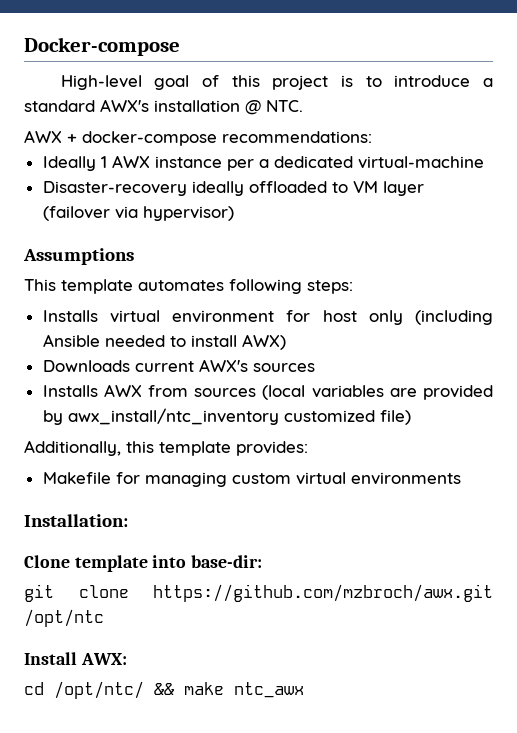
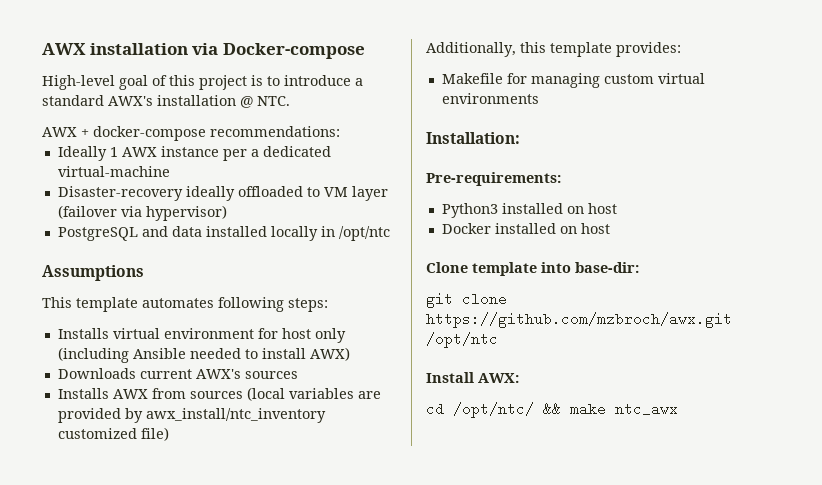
(24, 46) none -> [42,43,219,55] AWX installation via
(234, 213) none -> [57,226,390,241] // PostgreSQL and data installed locally in /opt/ntc
(128, 520) none -> [426,172,561,186] [441,203,617,218] [441,223,610,234] // Pre-requirements: // Python3 installed on host // Docker installed on host

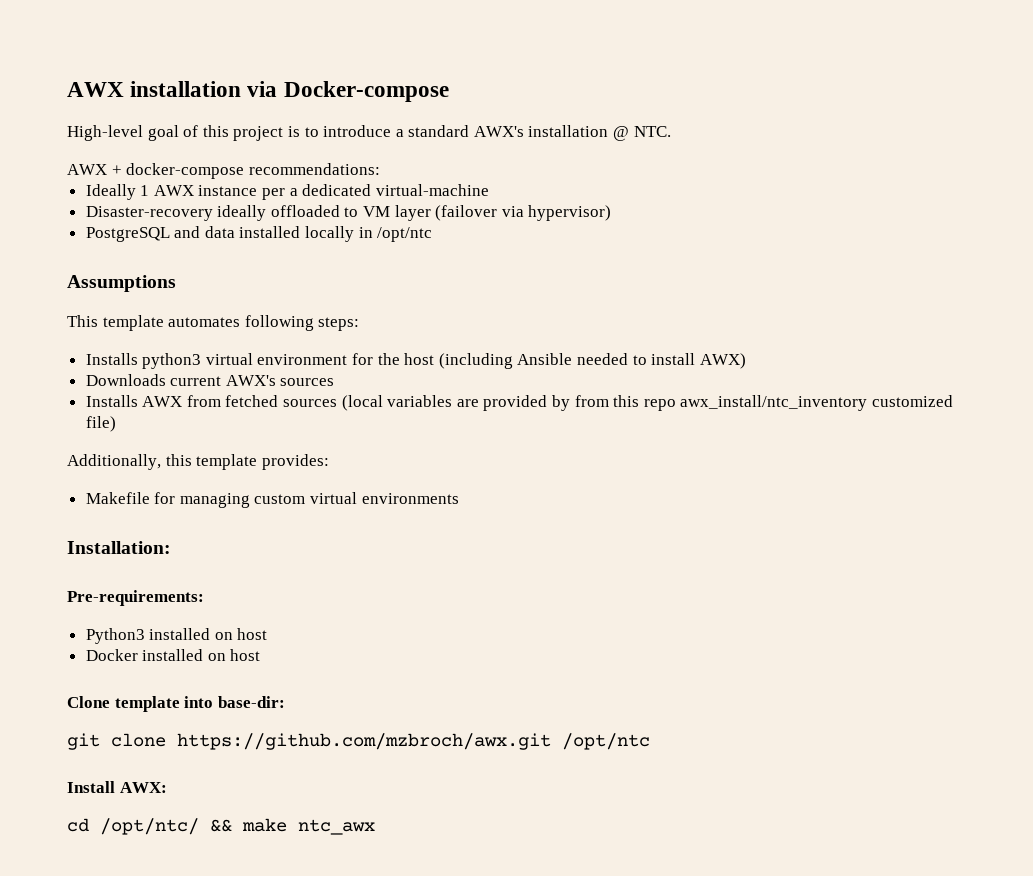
(109, 333) none -> [142,353,202,369] python3
[281,328,346,343] host only -> [377,353,435,365] the host
(186, 393) none -> [225,395,279,407] fetched
(143, 415) none -> [574,395,676,411] from this repo

